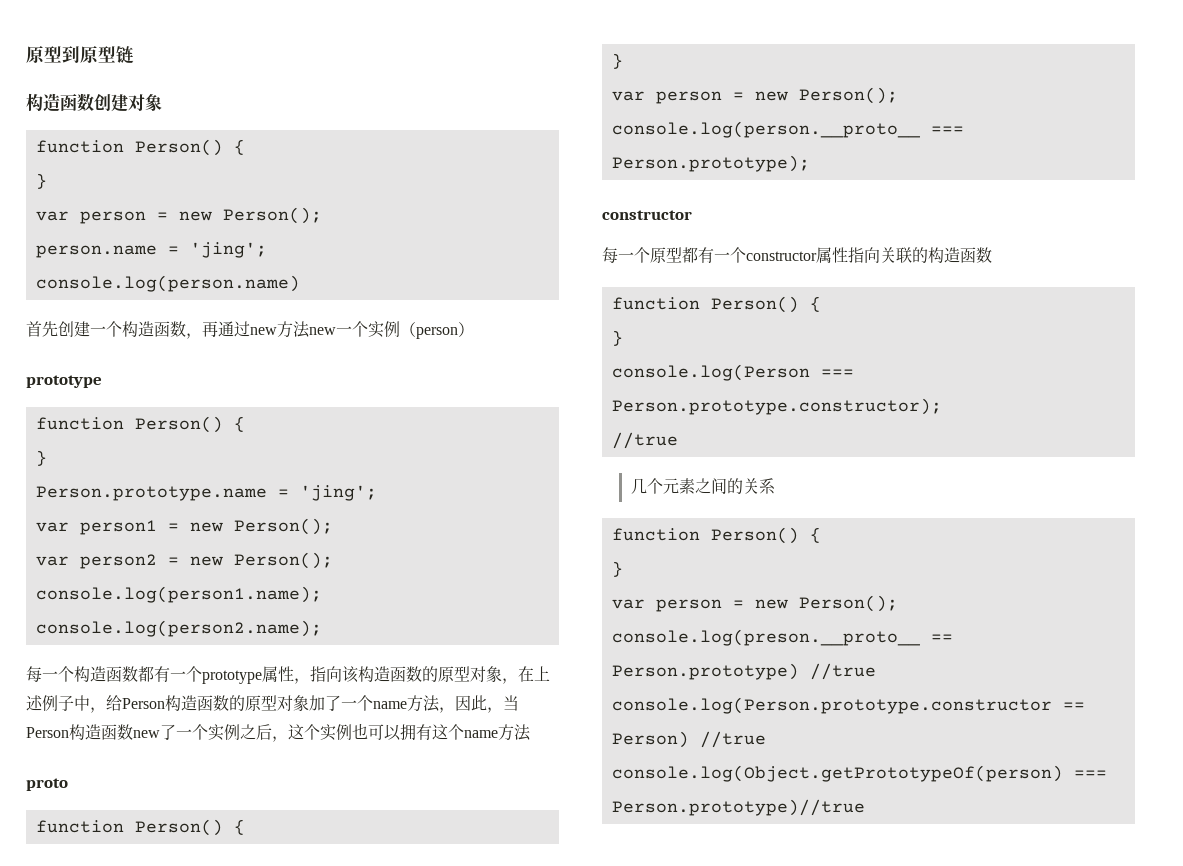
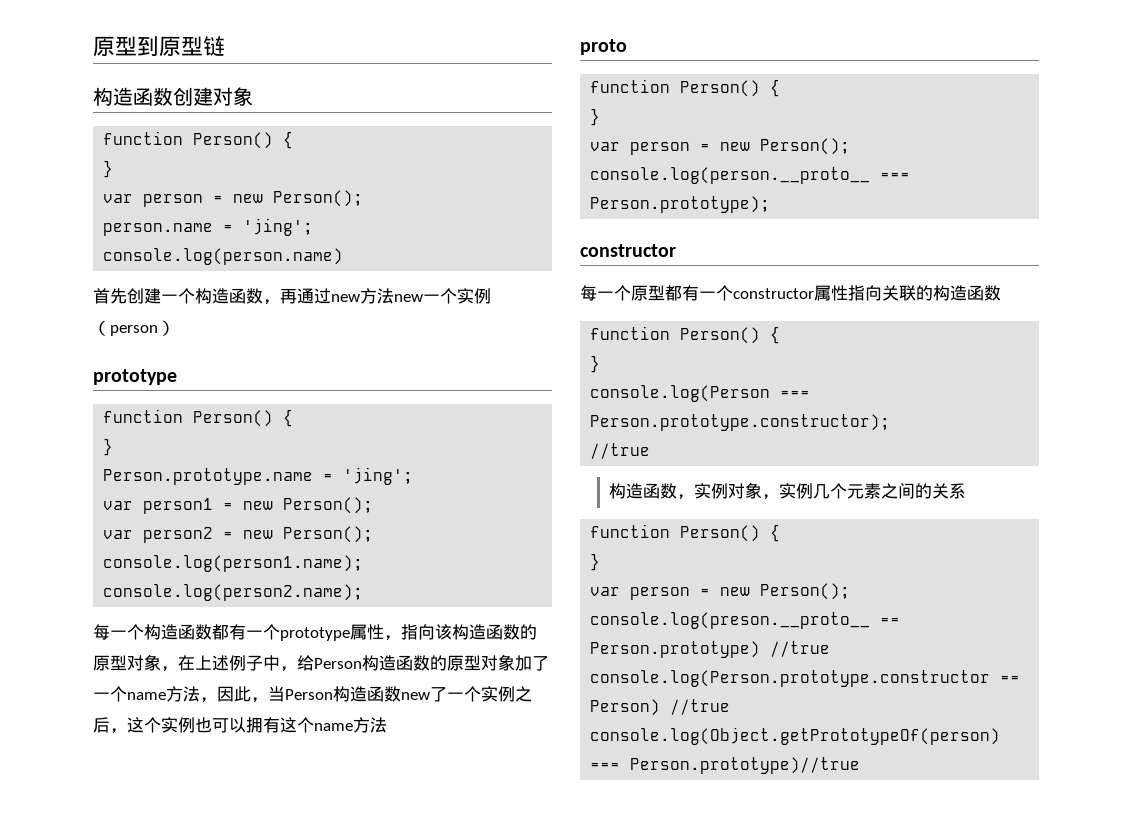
(678, 440) none -> [608,482,813,500] 构造函数，实例对象，实例

